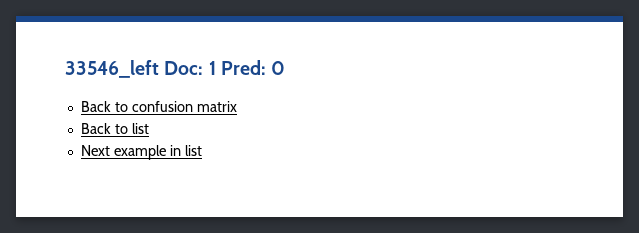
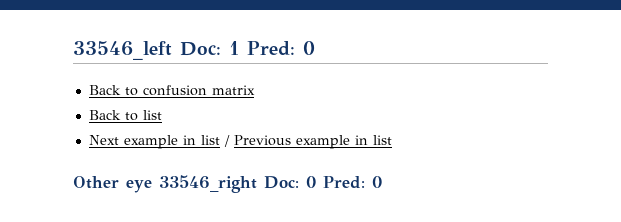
(202, 150) none -> [223,135,392,149] [73,175,382,193] / Previous example in list // Other eye 33546_right Doc: 0 Pred: 0

